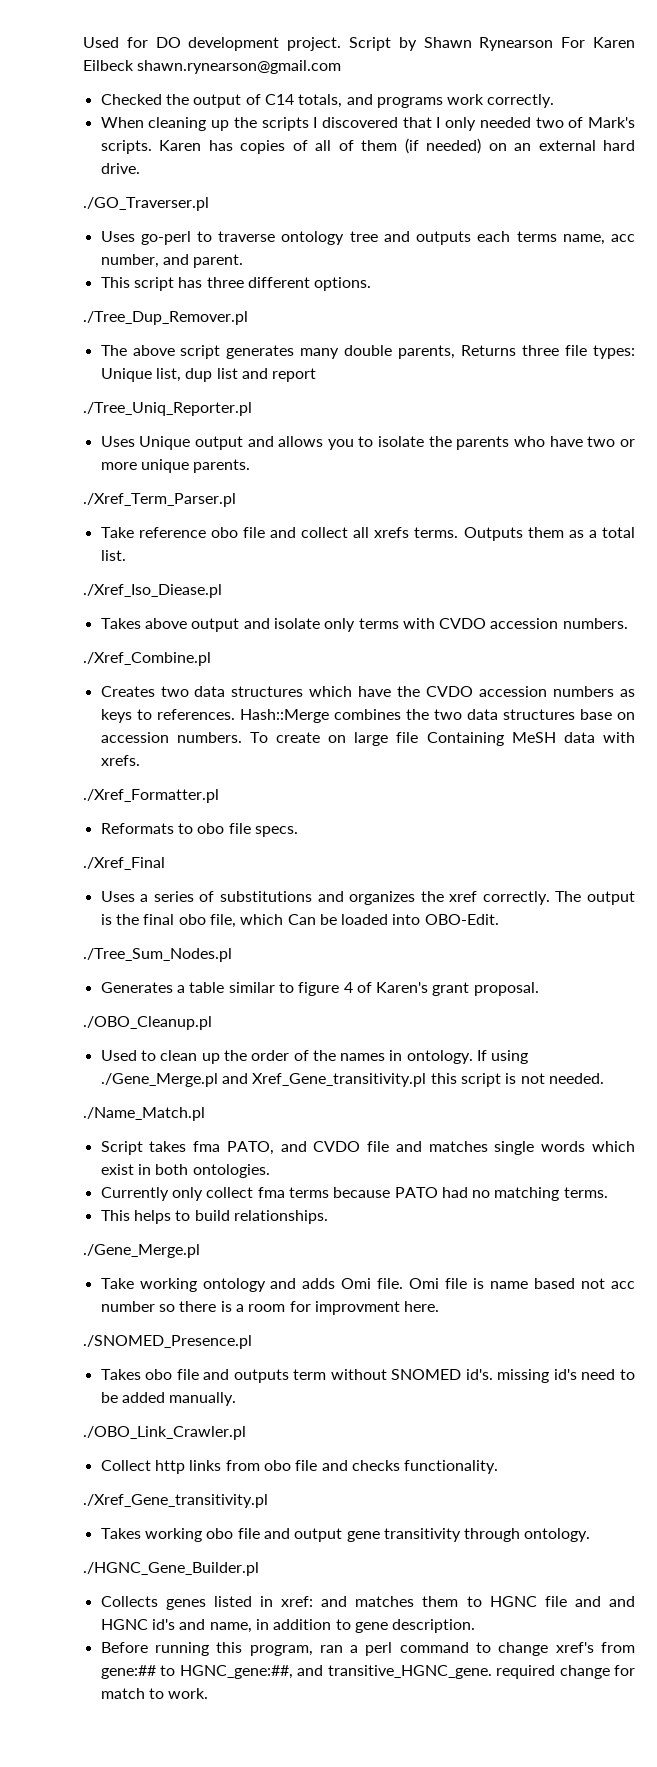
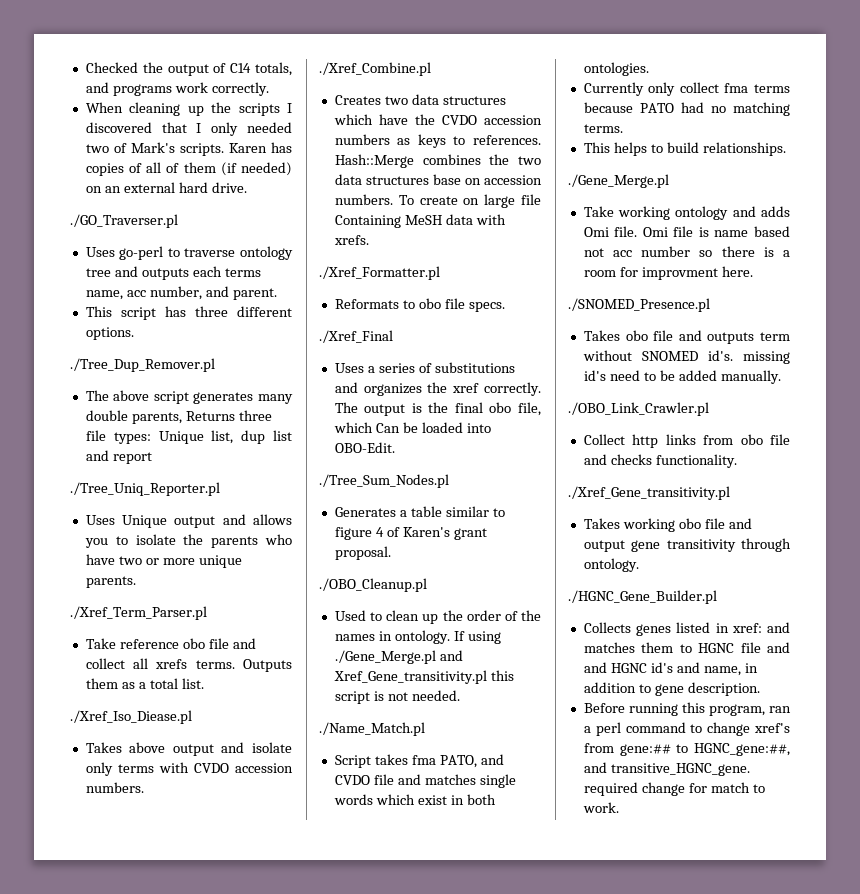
[83,37,635,51] [83,60,342,74] Used for DO development project. Script by Shawn Rynearson For Karen Eilbeck shawn.rynearson@gmail.com // -> (85, 67) none

